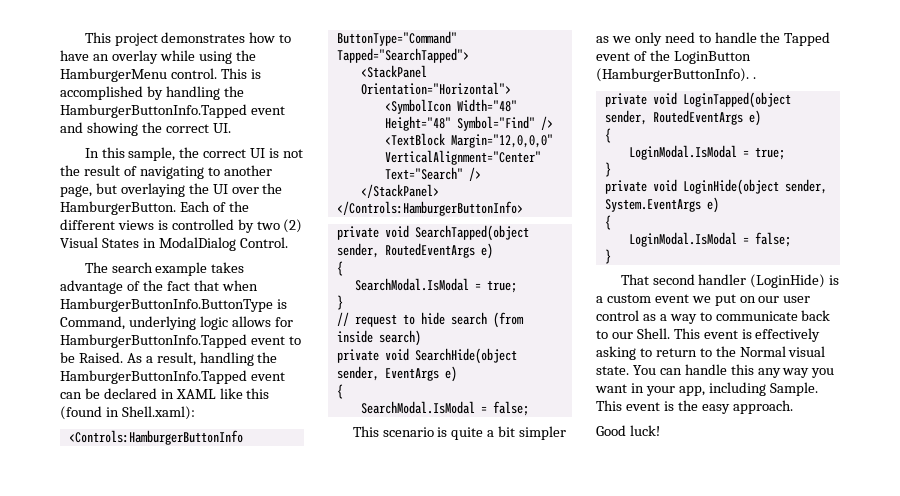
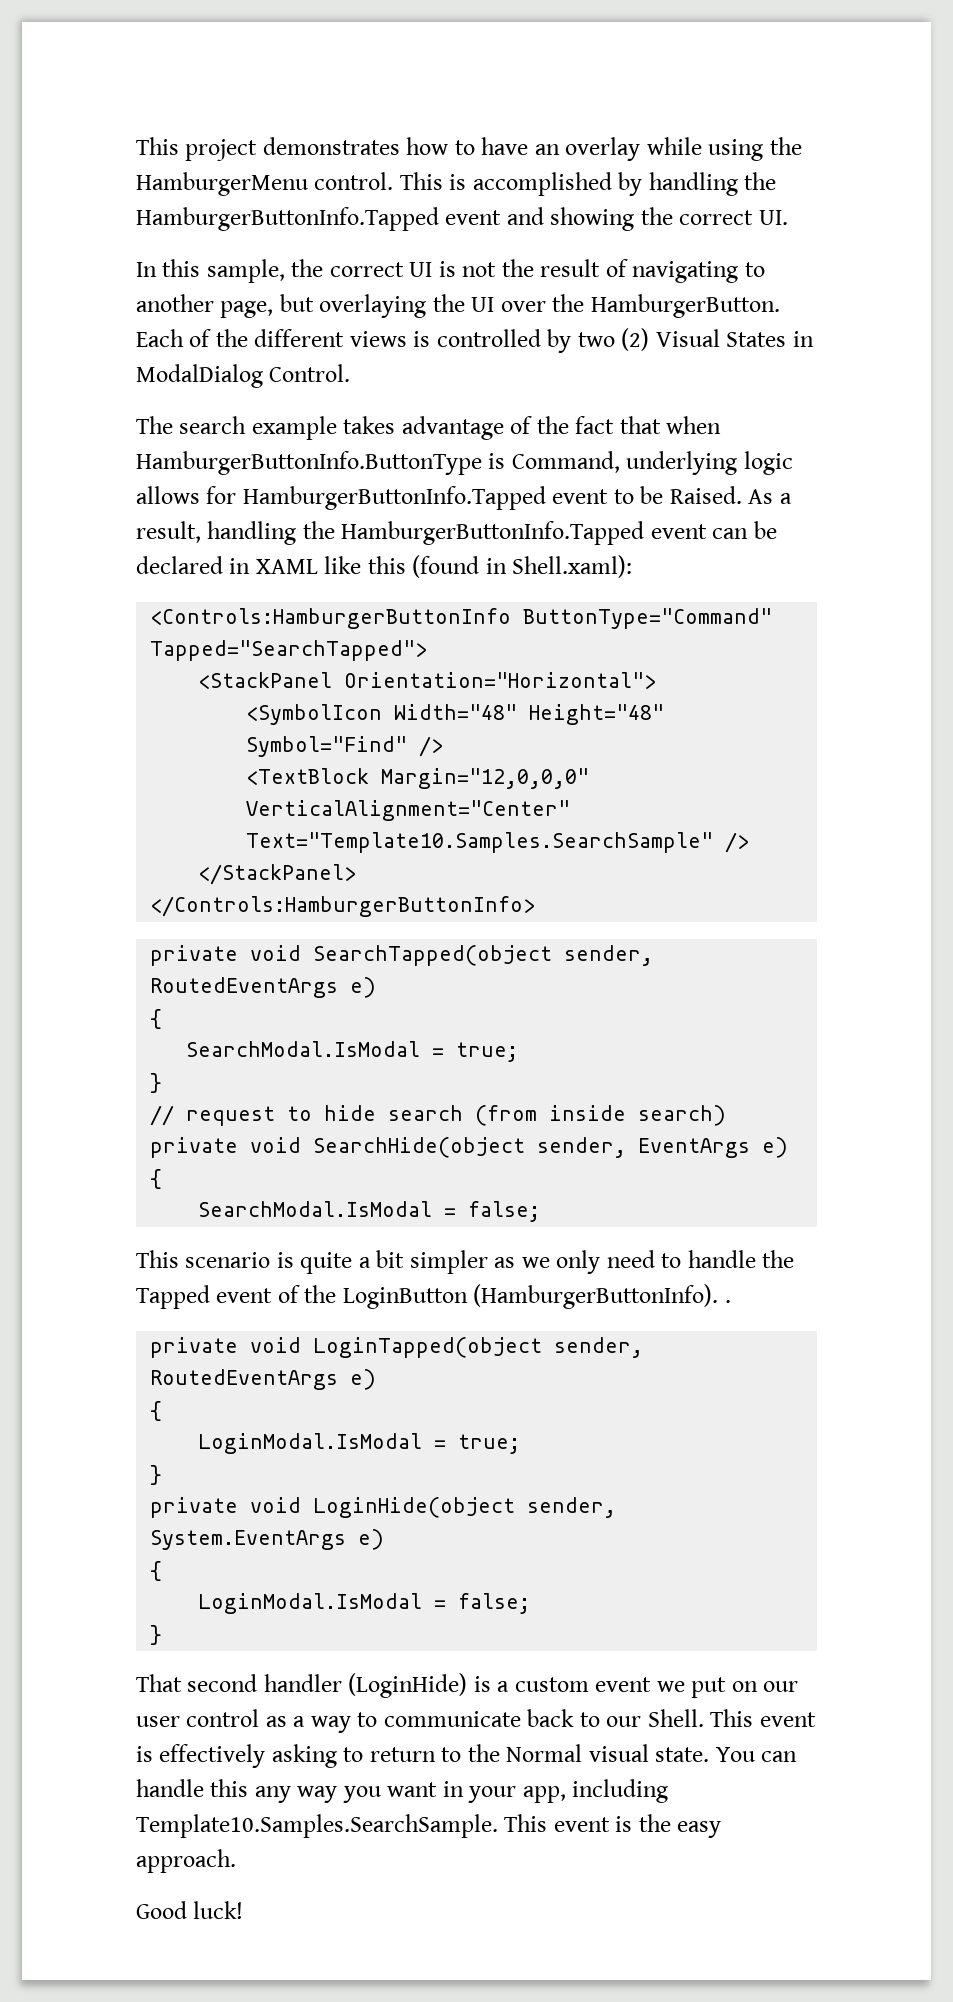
[384,167,463,180] Text="Search" -> [246,832,714,853] Text="Template10.Samples.SearchSample"
[769,382,818,396] Sample. -> [136,1814,498,1838] Template10.Samples.SearchSample.

